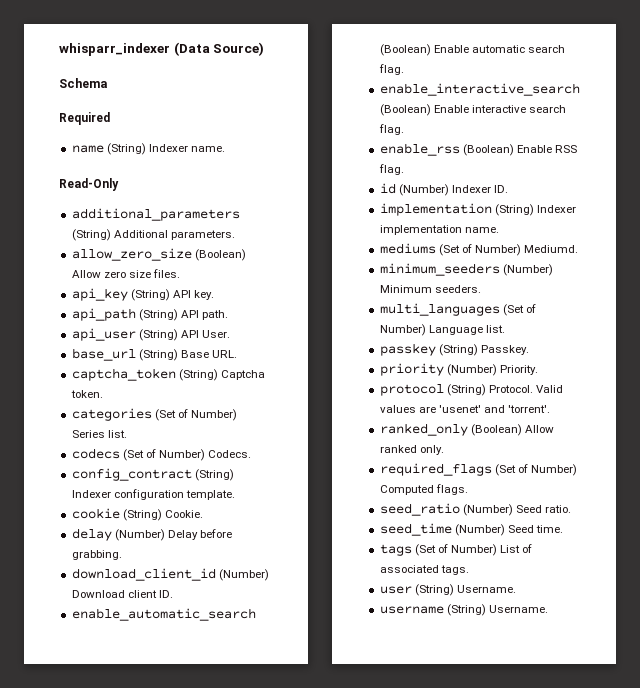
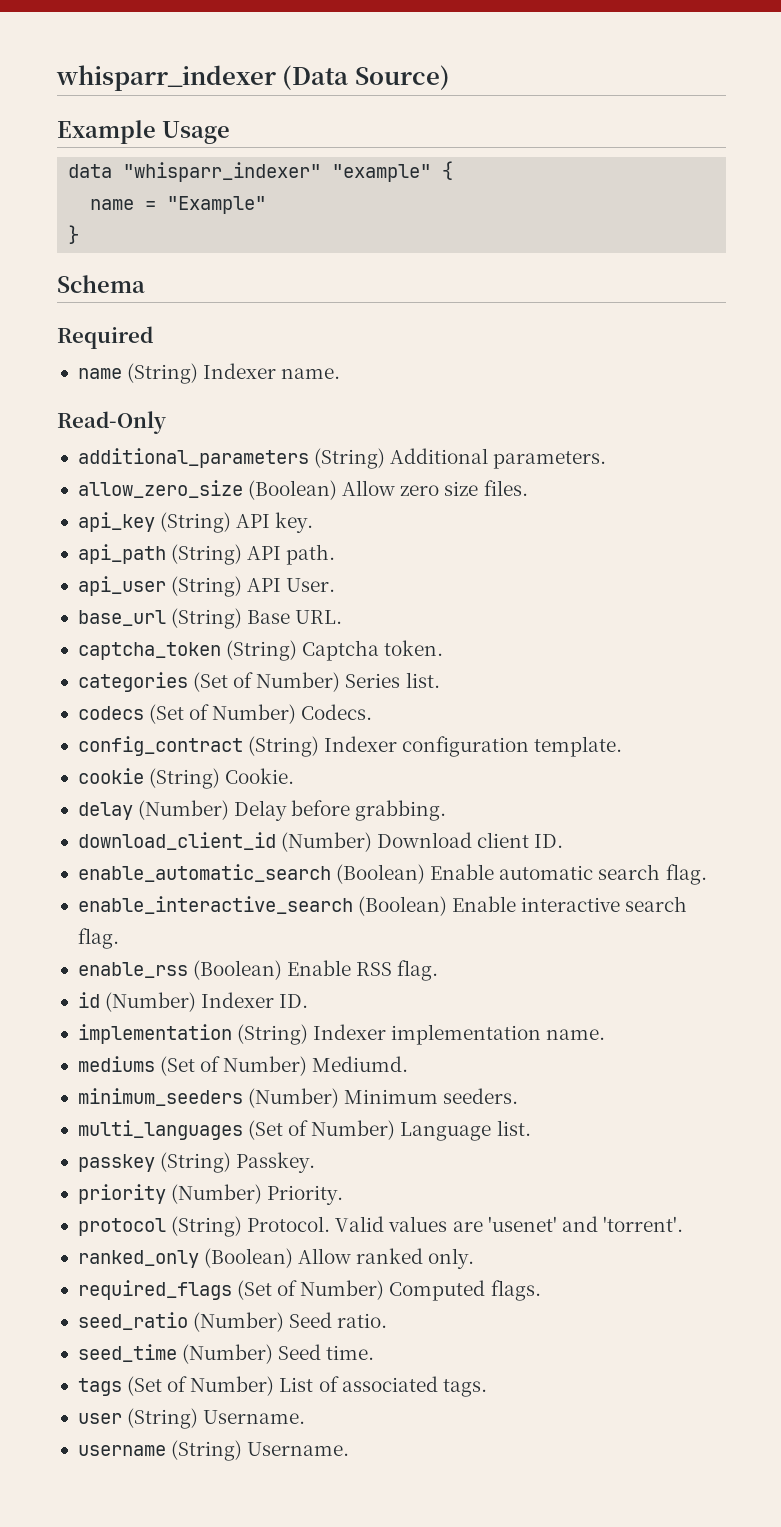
(265, 49) none -> [57,120,230,144] [68,161,454,182] [90,196,267,214] [68,225,80,244] // Example Usage // data "whisparr_indexer" "example" { // name = "Example" // }

